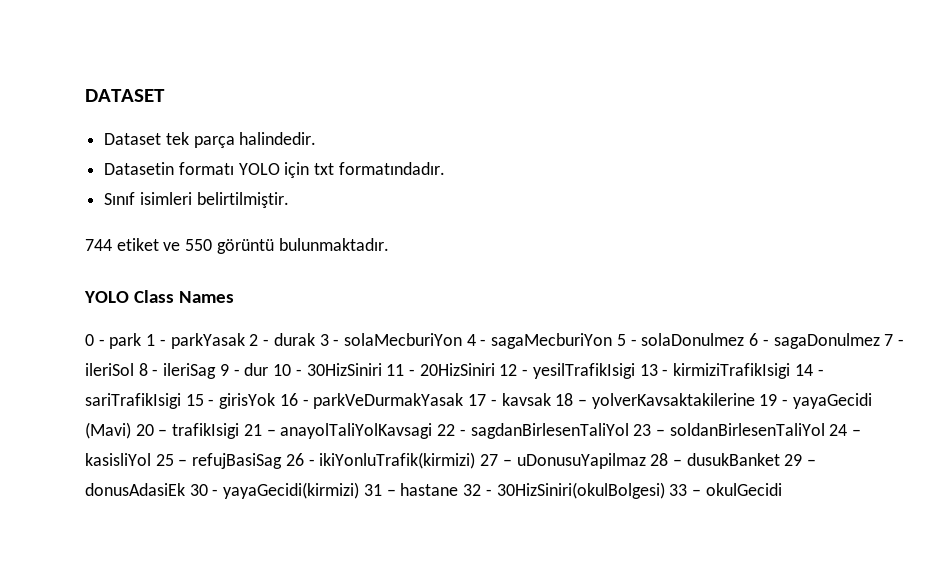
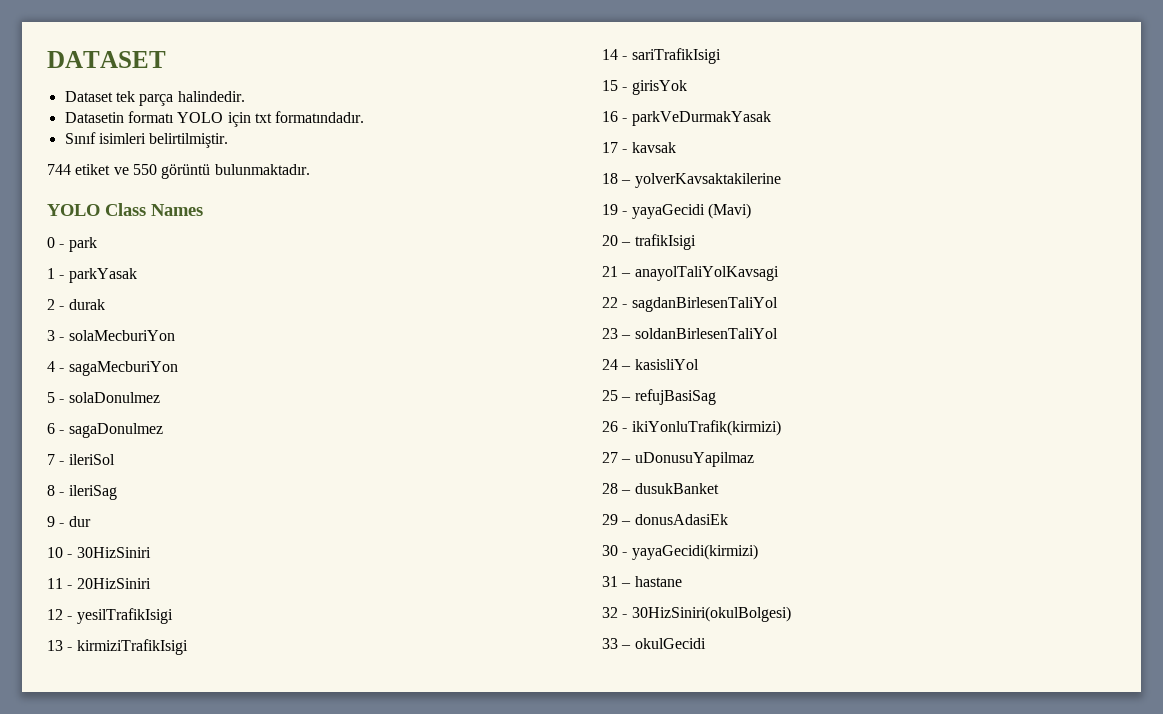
(142, 341) none -> (97, 244) //
(245, 341) none -> (137, 275) //
(315, 339) none -> (105, 304) //
(462, 339) none -> (175, 335) //
(613, 341) none -> (178, 368) //
(745, 339) none -> (160, 397) //
(880, 341) none -> (163, 430) //
(134, 369) none -> (115, 459) //
(217, 371) none -> (117, 492) //
(269, 369) none -> (91, 521) //
(382, 369) none -> (151, 552) //
(495, 369) none -> (151, 583) //
(635, 371) none -> (173, 616) //
(791, 371) none -> (188, 647) //
(181, 401) none -> (721, 56) //
(276, 401) none -> (687, 87) //
(464, 401) none -> (771, 118) //
(551, 399) none -> (676, 147) //
(755, 401) none -> (781, 180) //
(131, 430) none -> (751, 211) //
(240, 431) none -> (696, 242) //
(433, 431) none -> (779, 273) //
(629, 431) none -> (778, 304) //
(825, 429) none -> (778, 333) //
(151, 459) none -> (699, 364) //
(283, 461) none -> (716, 397) //
(476, 460) none -> (781, 428) //
(646, 461) none -> (754, 459) //
(780, 459) none -> (719, 488) //
(185, 489) none -> (728, 519) //
(360, 490) none -> (758, 552) //
(459, 489) none -> (682, 581) //
(665, 490) none -> (791, 614) //

